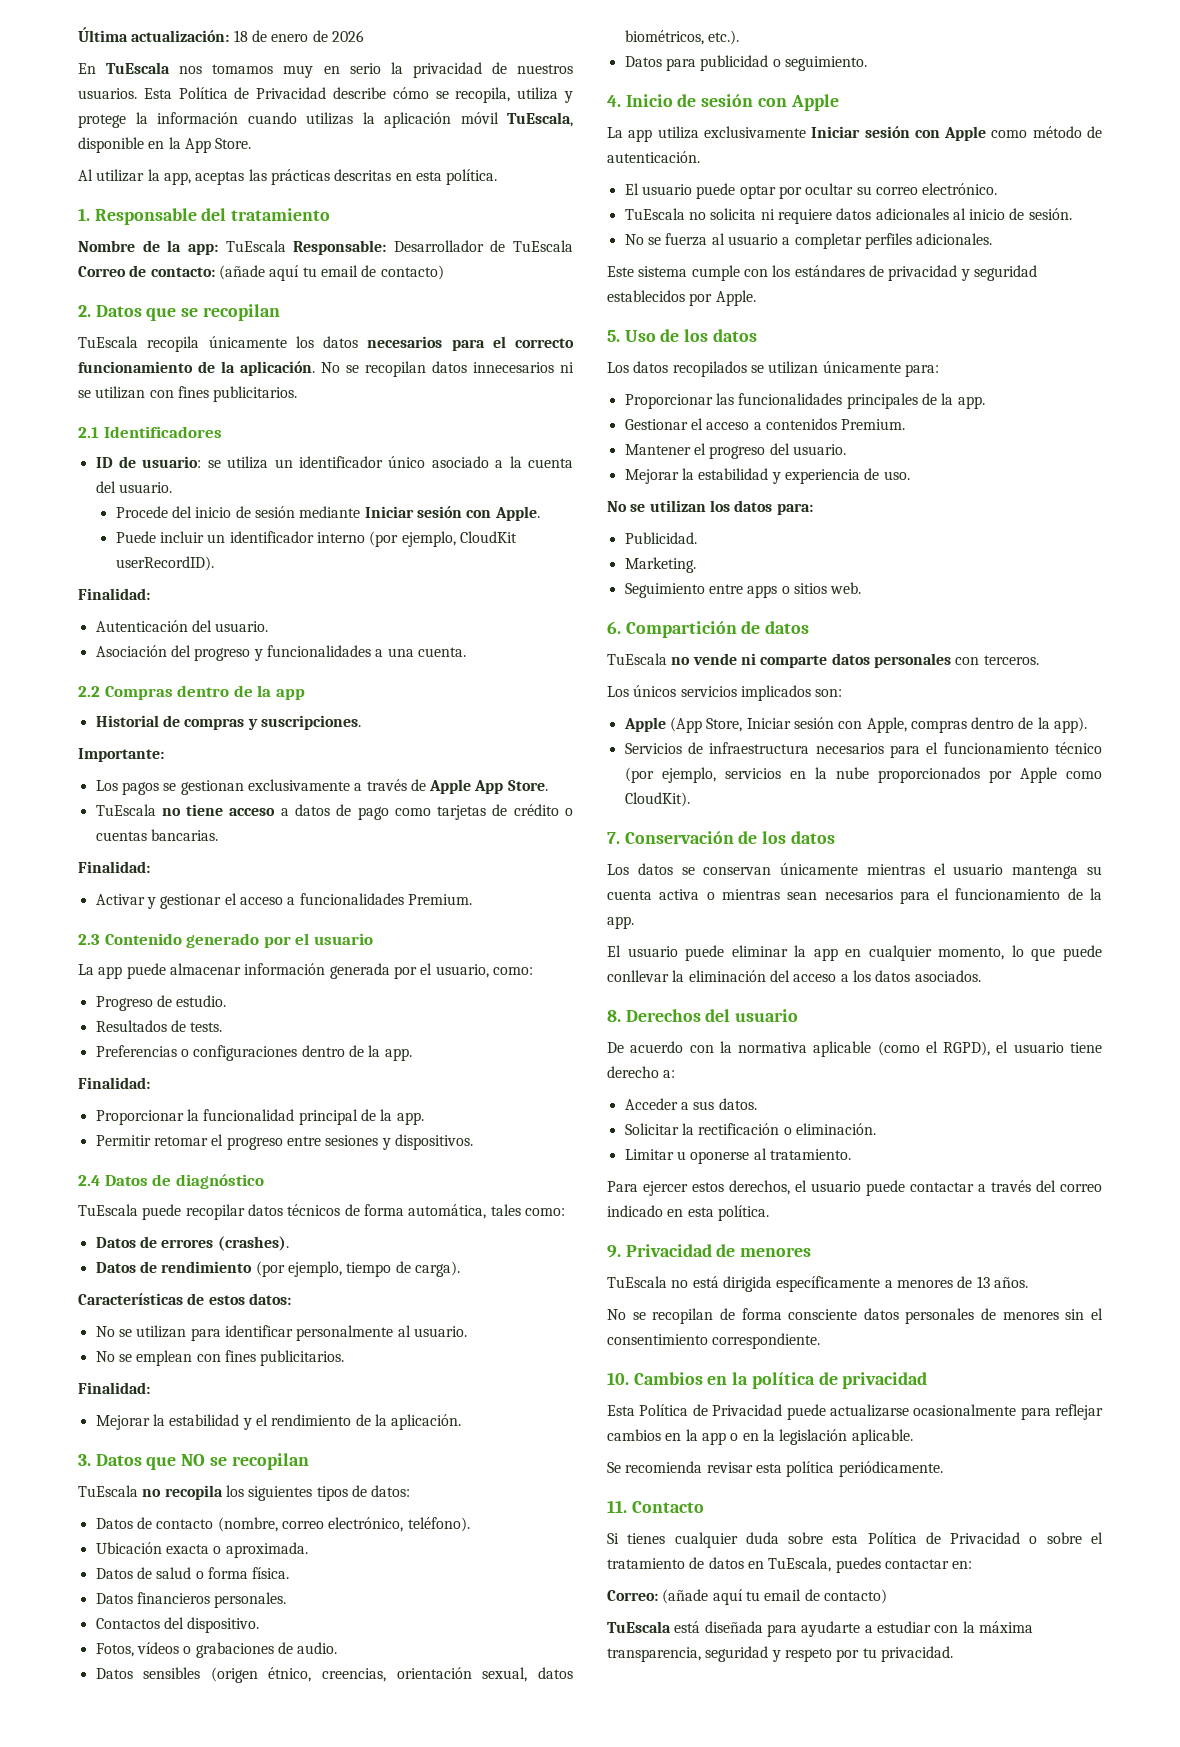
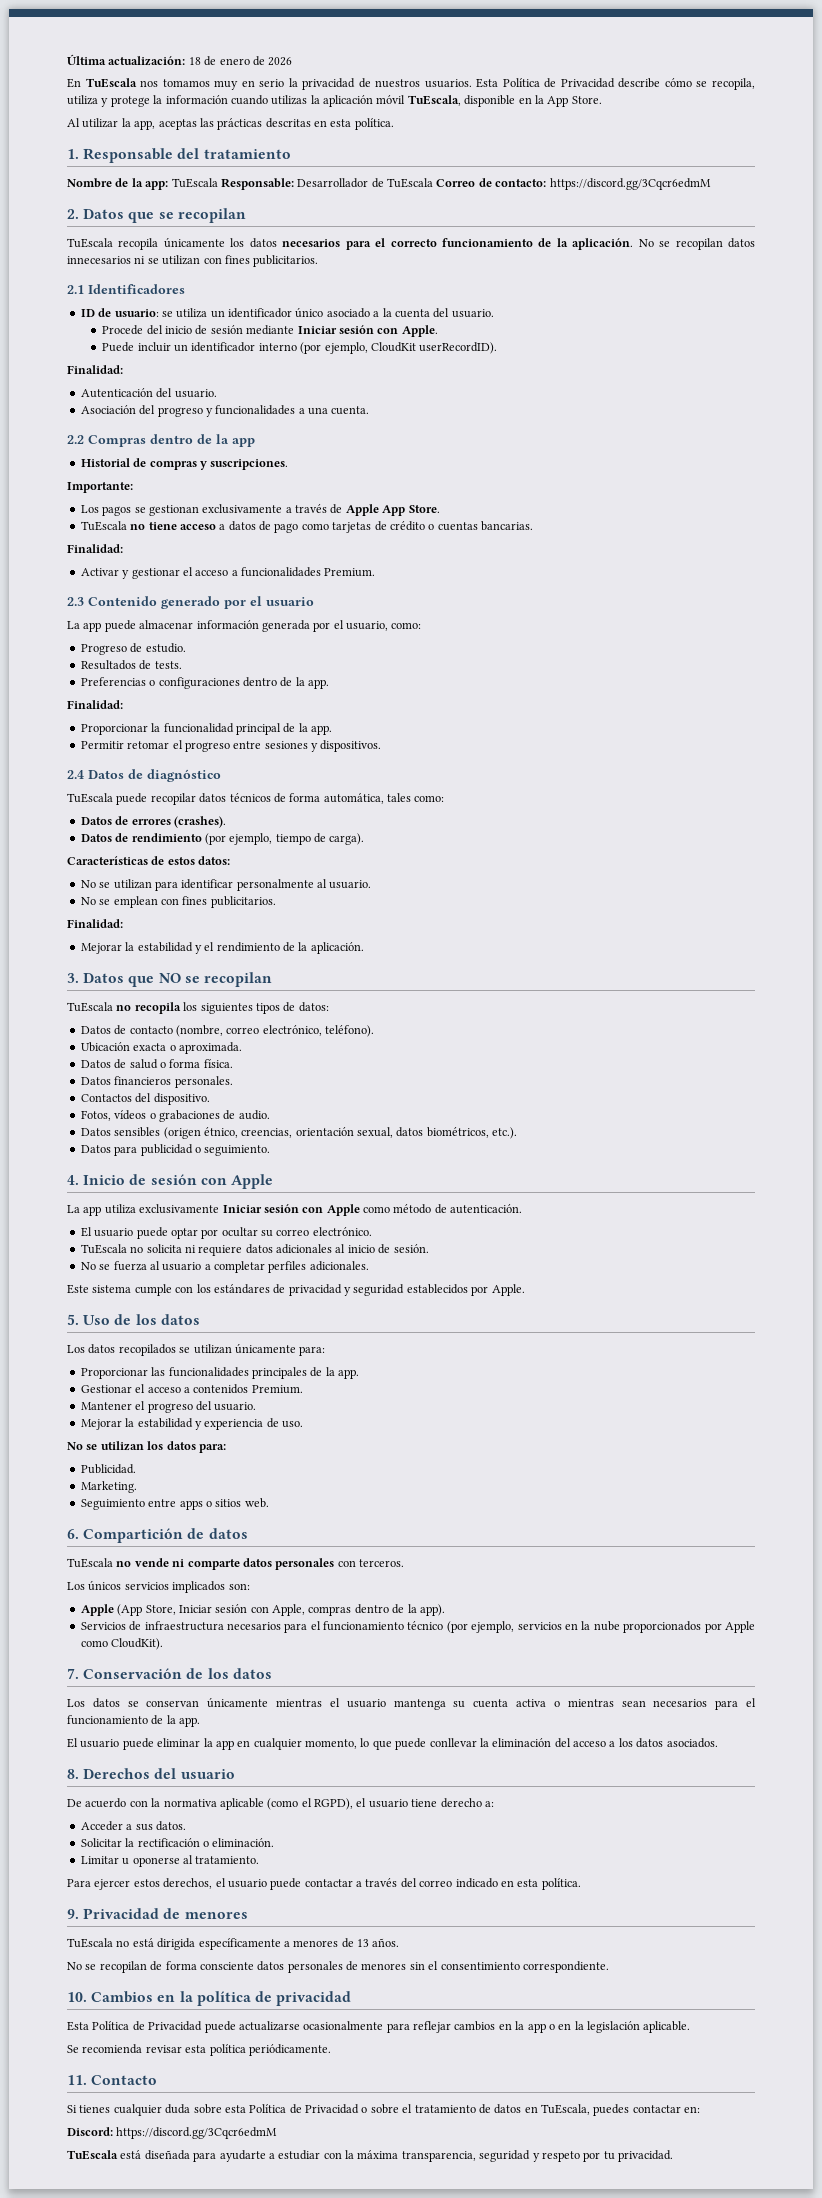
[218,265,444,281] (añade aquí tu email de contacto) -> [549,178,711,190] https://discord.gg/3Cqcr6edmM
[607,1589,887,1605] Correo: (añade aquí tu email de contacto) -> [67,2127,278,2139] Discord: https://discord.gg/3Cqcr6edmM

